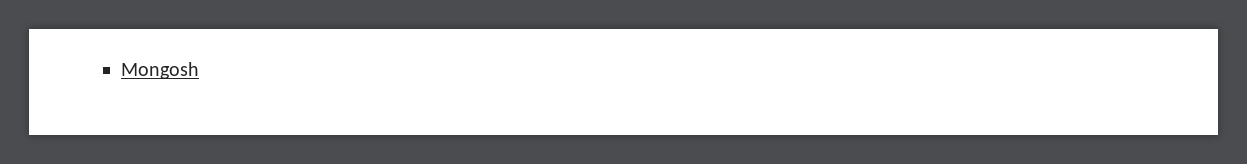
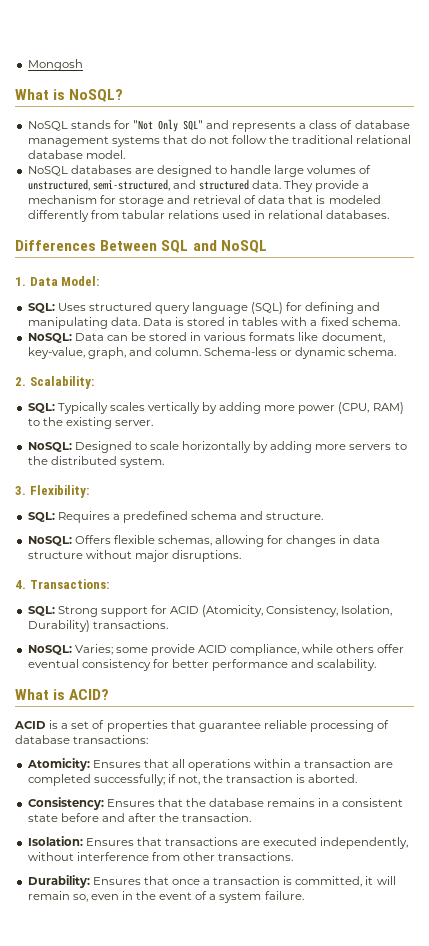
(199, 70) none -> [15,89,124,102] [27,119,410,132] [27,135,412,147] [27,150,125,159] [27,165,372,177] [27,179,370,192] [27,195,381,207] [27,210,390,222] [15,240,267,253] [15,276,100,286] [27,302,381,314] [27,317,400,329] [27,332,385,343] [27,347,397,359] [15,376,94,389] [27,402,404,414] [27,417,153,429] [27,441,407,453] [27,456,164,468] [15,485,89,498] [27,511,324,523] [27,535,381,547] [27,550,241,562] [15,579,109,589] [27,605,393,617] [27,620,168,632] [27,644,405,656] [27,659,377,671] [15,689,110,700] [14,720,390,732] [15,735,149,744] [26,758,394,771] [27,774,358,786] [27,797,404,810] [27,813,252,822] [27,836,409,849] [27,852,294,861] [27,875,396,888] [27,891,304,903] // What is NoSQL? // NoSQL stands for "Not Only SQL" and represents a class of database management systems that do not follow the traditional relational database model. // NoSQL databases are designed to handle large volumes of unstructured, semi-structured, and structured data. They provide a mechanism for storage and retrieval of data that is modeled differently from tabular relations used in relational databases. // Differences Between SQL and NoSQL // 1. Data Model: // SQL: Uses structured query language (SQL) for defining and manipulating data. Data is stored in tables with a fixed schema. // NoSQL: Data can be stored in various formats like document, key-value, graph, and column. Schema-less or dynamic schema. // 2. Scalability: // SQL: Typically scales vertically by adding more power (CPU, RAM) to the existing server. // NoSQL: Designed to scale horizontally by adding more servers to the distributed system. // 3. Flexibility: // SQL: Requires a predefined schema and structure. // NoSQL: Offers flexible schemas, allowing for changes in data structure without major disruptions. // 4. Transactions: // SQL: Strong support for ACID (Atomicity, Consistency, Isolation, Durability) transactions. // NoSQL: Varies; some provide ACID compliance, while others offer eventual consistency for better performance and scalability. // What is ACID? // ACID is a set of properties that guarantee reliable processing of database transactions: // Atomicity: Ensures that all operations within a transaction are completed successfully; if not, the transaction is aborted. // Consistency: Ensures that the database remains in a consistent state before and after the transaction. // Isolation: Ensures that transactions are executed independently, without interference from other transactions. // Durability: Ensures that once a transaction is committed, it will remain so, even in the event of a system failure.

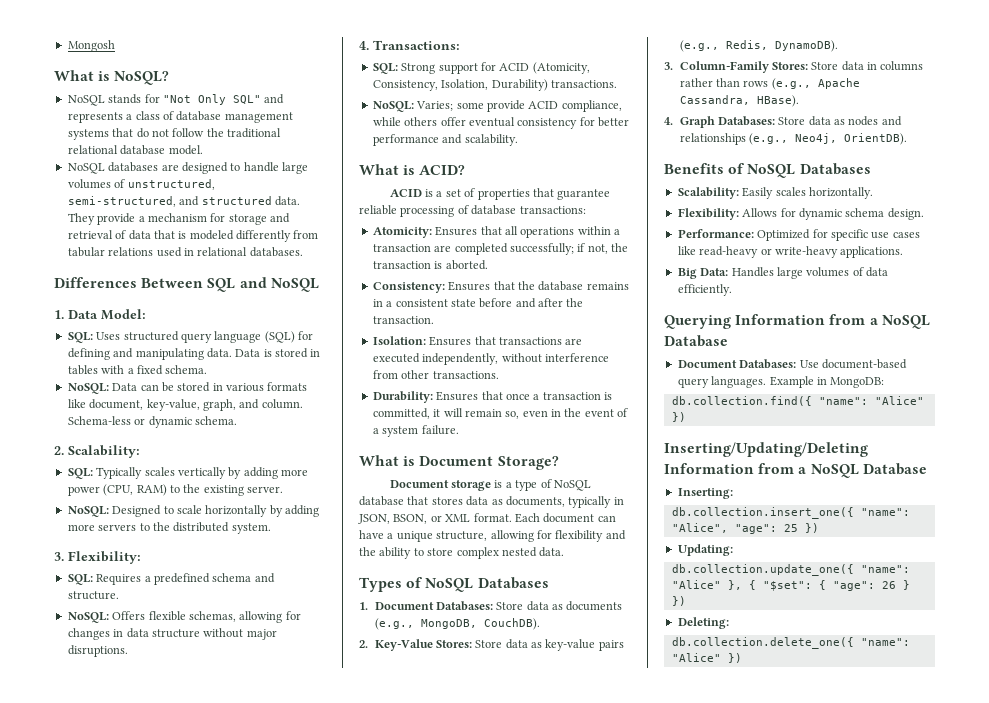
(304, 895) none -> [359,455,559,470] [389,479,591,491] [359,496,624,508] [358,513,616,524] [359,530,626,542] [359,547,565,559] [359,577,549,592] [359,601,623,611] [374,618,540,630] [359,639,624,651] [679,40,838,52] [664,61,924,73] [679,78,860,90] [679,95,799,107] [664,116,902,128] [679,133,907,145] [664,163,871,178] [677,187,873,199] [677,208,924,220] [677,229,920,241] [677,246,904,258] [677,267,888,279] [677,284,732,296] [664,314,930,329] [664,335,728,347] [677,359,907,369] [677,376,885,388] [671,396,924,406] [671,412,686,422] [664,442,868,457] [664,463,927,478] [677,488,733,499] [671,507,910,519] [671,523,819,534] [677,544,733,556] [671,564,910,576] [671,580,910,591] [671,596,686,606] [677,617,729,629] [671,637,910,649] [671,653,742,663] // What is Document Storage? // Document storage is a type of NoSQL database that stores data as documents, typically in JSON, BSON, or XML format. Each document can have a unique structure, allowing for flexibility and the ability to store complex nested data. // Types of NoSQL Databases // 1. Document Databases: Store data as documents (e.g., MongoDB, CouchDB). // 2. Key-Value Stores: Store data as key-value pairs (e.g., Redis, DynamoDB). // 3. Column-Family Stores: Store data in columns rather than rows (e.g., Apache Cassandra, HBase). // 4. Graph Databases: Store data as nodes and relationships (e.g., Neo4j, OrientDB). // Benefits of NoSQL Databases // Scalability: Easily scales horizontally. // Flexibility: Allows for dynamic schema design. // Performance: Optimized for specific use cases like read-heavy or write-heavy applications. // Big Data: Handles large volumes of data efficiently. // Querying Information from a NoSQL Database // Document Databases: Use document-based query languages. Example in MongoDB: // db.collection.find({ "name": "Alice" }) // Inserting/Updating/Deleting Information from a NoSQL Database // Inserting: // db.collection.insert_one({ "name": "Alice", "age": 25 }) // Updating: // db.collection.update_one({ "name": "Alice" }, { "$set": { "age": 26 } }) // Deleting: // db.collection.delete_one({ "name": "Alice" })

